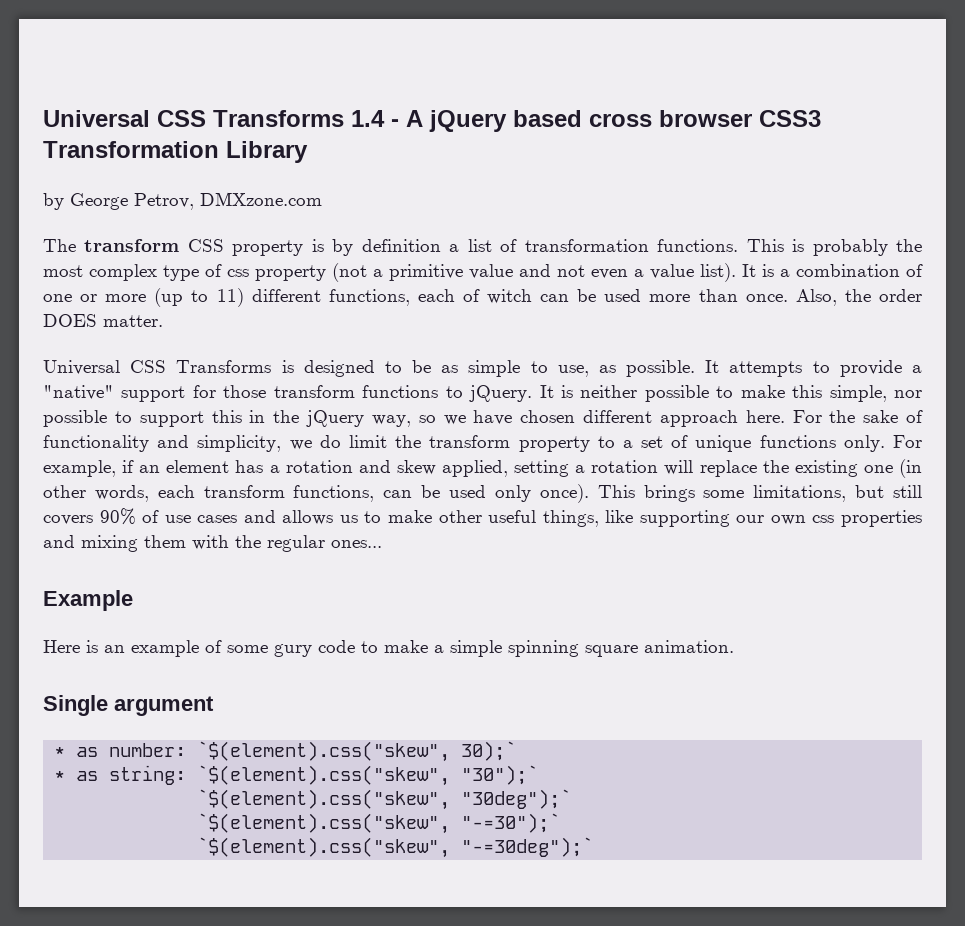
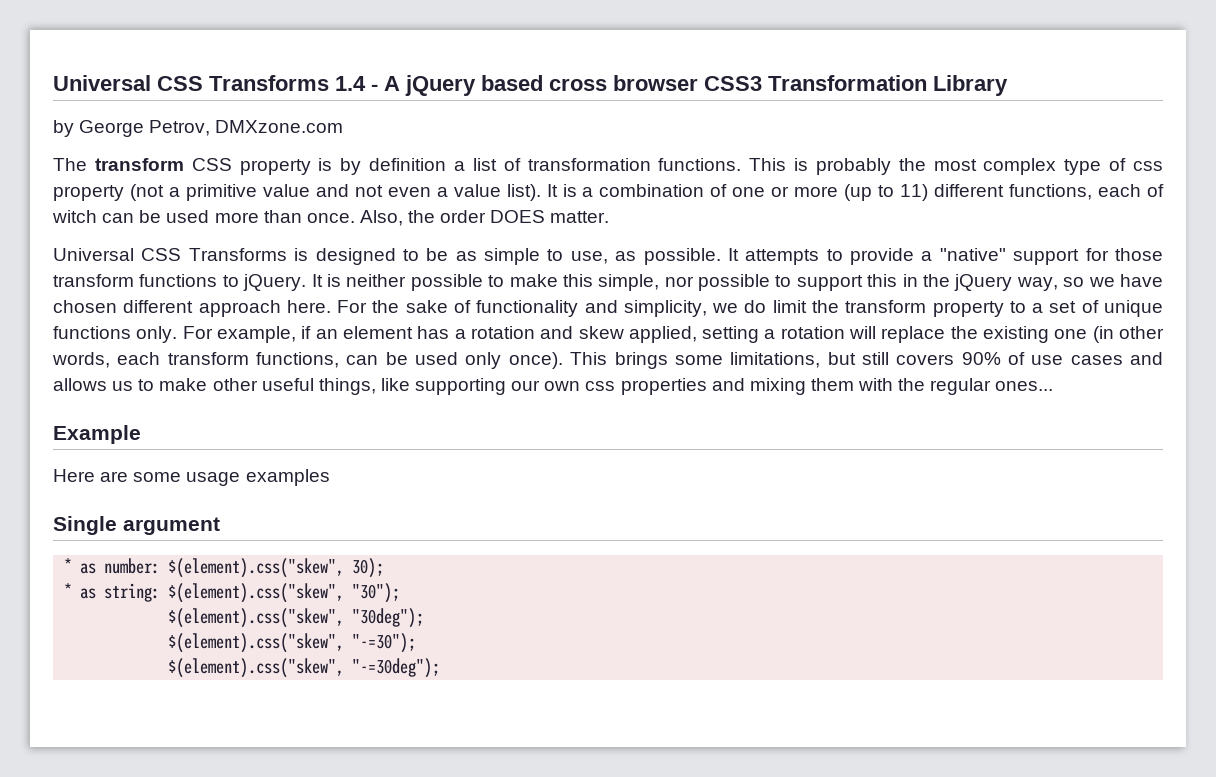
[86,640,734,657] is an example of some gury code to make a simple spinning square animation. -> [100,469,330,486] are some usage examples
[197,741,517,762] `$(element).css("skew", 30);` -> [168,558,385,578] $(element).css("skew", 30);
[197,765,539,786] [197,789,572,810] [197,813,561,834] [197,837,594,858] `$(element).css("skew", "30");` // `$(element).css("skew", "30deg");` // `$(element).css("skew", "-=30");` // `$(element).css("skew", "-=30deg");` -> [168,583,401,603] [168,608,425,628] [168,633,417,653] [168,658,441,678] $(element).css("skew", "30"); // $(element).css("skew", "30deg"); // $(element).css("skew", "-=30"); // $(element).css("skew", "-=30deg");

